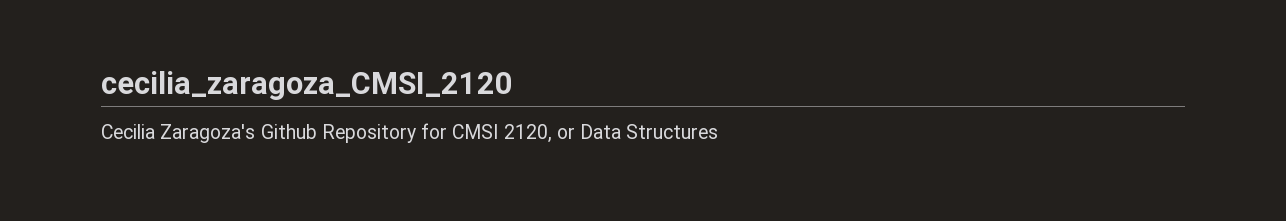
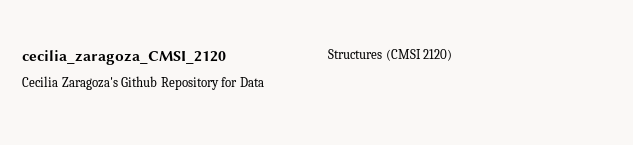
[452,124,719,143] CMSI 2120, or Data Structures -> [239,77,264,87] [328,49,453,61] Data Structures (CMSI 2120)

